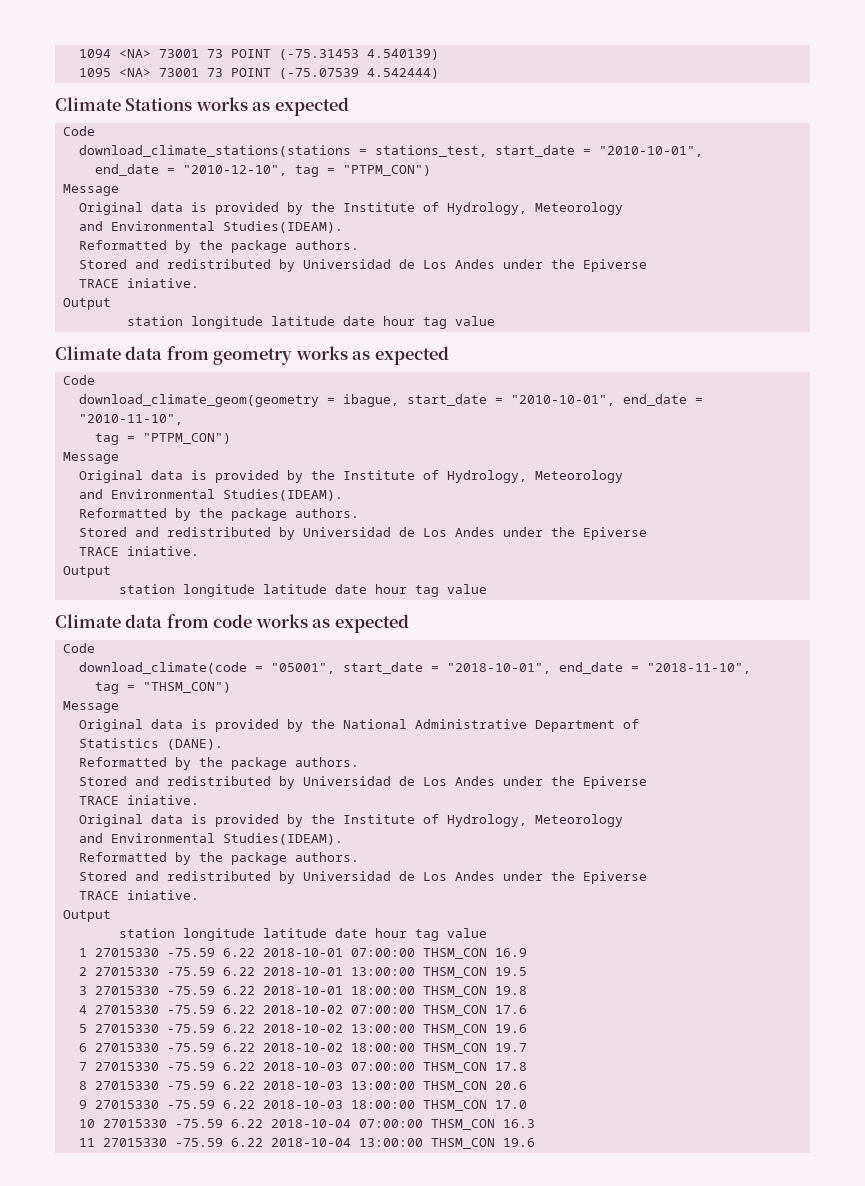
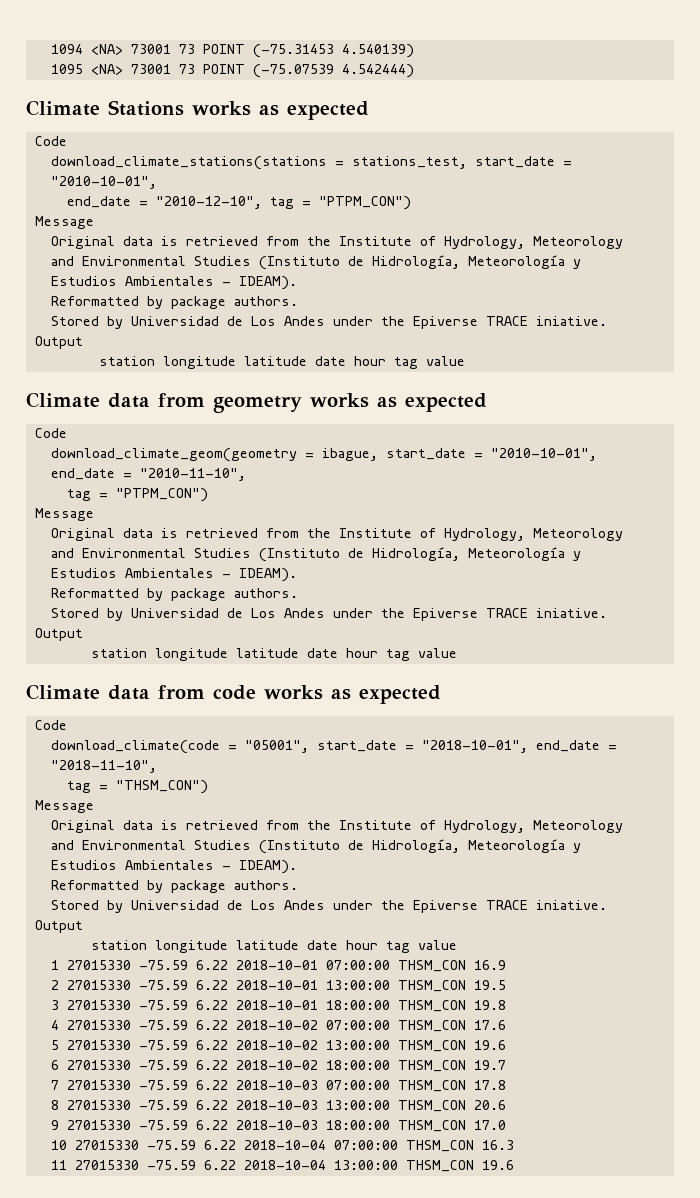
[214,202,623,215] [78,221,343,233] [78,240,359,253] [78,259,647,272] provided by the Institute of Hydrology, Meteorology // and Environmental Studies(IDEAM). // Reformatted by the package authors. // Stored and redistributed by Universidad de Los Andes under the Epiverse // -> [186,236,624,249] [51,255,582,270] [51,276,298,290] [51,296,299,309] [51,316,479,329] retrieved from the Institute of Hydrology, Meteorology // and Environmental Studies (Instituto de Hidrología, Meteorología y // Estudios Ambientales - IDEAM). // Reformatted by package authors. // Stored by Universidad de Los Andes under the Epiverse
[214,470,623,483] [78,489,343,501] [78,508,359,521] [78,527,647,540] provided by the Institute of Hydrology, Meteorology // and Environmental Studies(IDEAM). // Reformatted by the package authors. // Stored and redistributed by Universidad de Los Andes under the Epiverse // -> [186,528,624,541] [51,547,582,562] [51,568,298,582] [51,588,299,601] [51,608,479,621] retrieved from the Institute of Hydrology, Meteorology // and Environmental Studies (Instituto de Hidrología, Meteorología y // Estudios Ambientales - IDEAM). // Reformatted by package authors. // Stored by Universidad de Los Andes under the Epiverse
[214,719,639,732] [78,738,223,750] [78,757,359,770] [78,776,647,789] [78,795,199,805] [78,814,623,827] [78,833,343,845] [78,852,359,865] [78,871,647,884] provided by the National Administrative Department of // Statistics (DANE). // Reformatted by the package authors. // Stored and redistributed by Universidad de Los Andes under the Epiverse // TRACE iniative. // Original data is provided by the Institute of Hydrology, Meteorology // and Environmental Studies(IDEAM). // Reformatted by the package authors. // Stored and redistributed by Universidad de Los Andes under the Epiverse // -> [186,820,624,833] [51,839,582,854] [51,860,298,874] [51,880,299,893] [51,900,479,913] retrieved from the Institute of Hydrology, Meteorology // and Environmental Studies (Instituto de Hidrología, Meteorología y // Estudios Ambientales - IDEAM). // Reformatted by package authors. // Stored by Universidad de Los Andes under the Epiverse

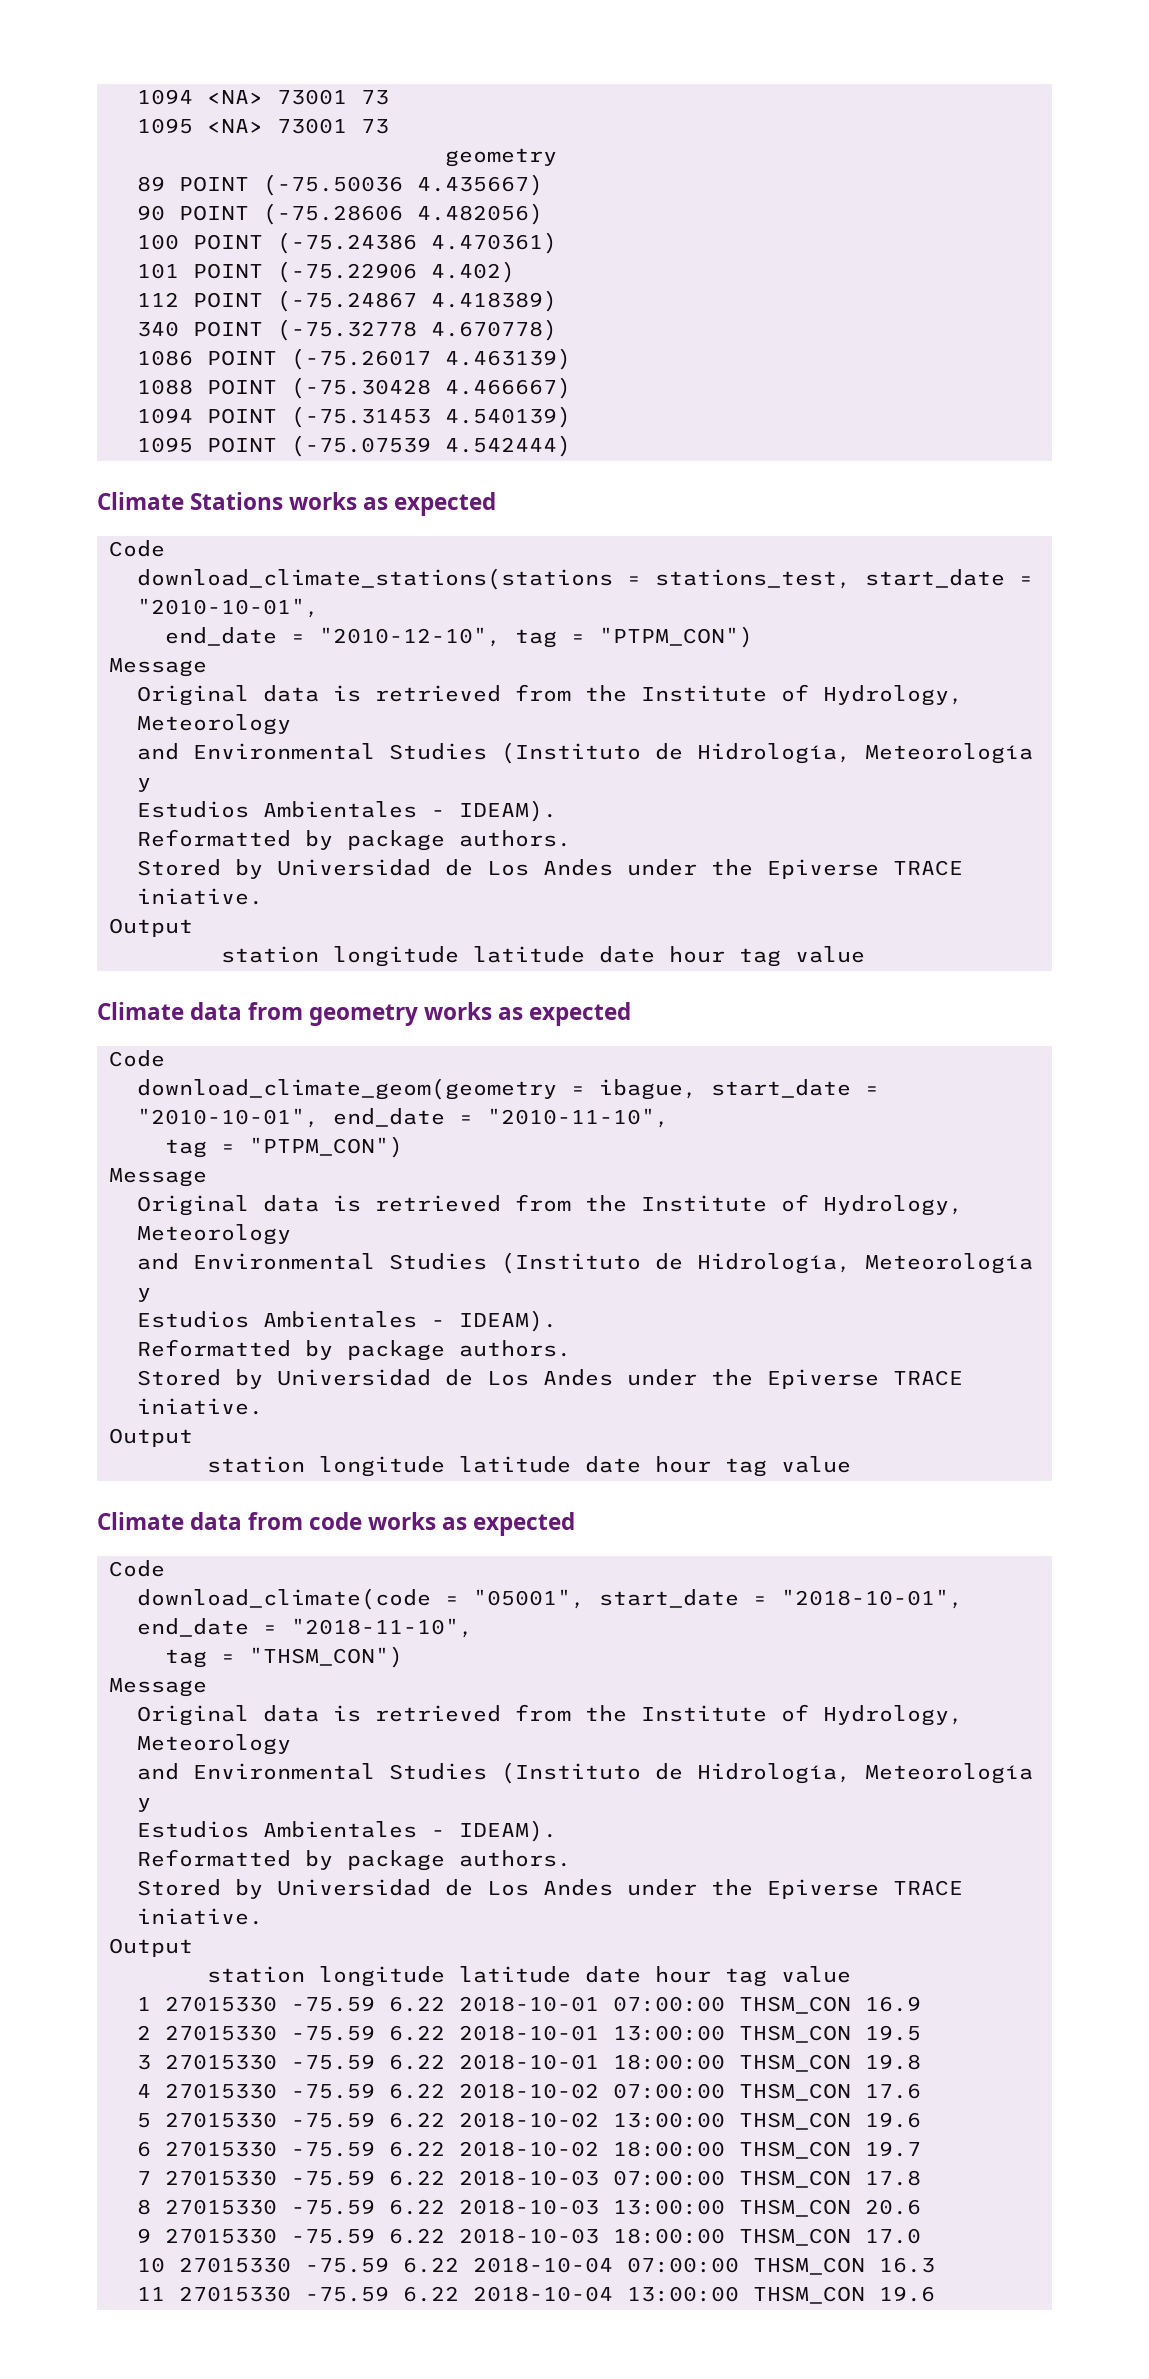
(196, 49) none -> [136,118,389,134] [444,148,557,167] [136,174,543,196] [136,203,543,225] [136,232,557,254] [136,261,515,283] [136,290,557,312] [136,319,557,341] [136,348,571,370] [136,377,571,399] [136,408,193,424] // 1095 <NA> 73001 73 // geometry // 89 POINT (-75.50036 4.435667) // 90 POINT (-75.28606 4.482056) // 100 POINT (-75.24386 4.470361) // 101 POINT (-75.22906 4.402) // 112 POINT (-75.24867 4.418389) // 340 POINT (-75.32778 4.670778) // 1086 POINT (-75.26017 4.463139) // 1088 POINT (-75.30428 4.466667) // 1094
[91,64,196,75] <NA> 73001 73 -> (193, 445) none

